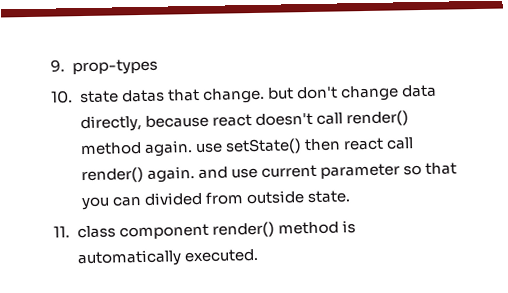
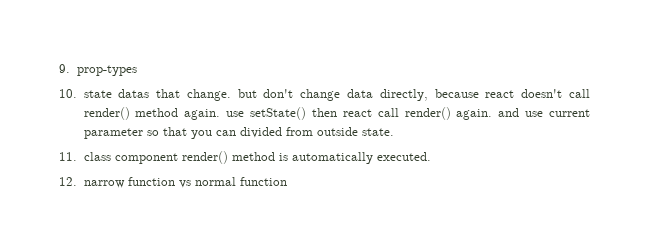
(259, 255) none -> [59,177,287,188] // 12. narrow function vs normal function

